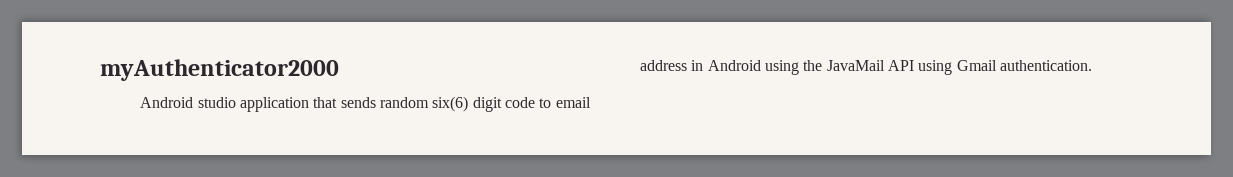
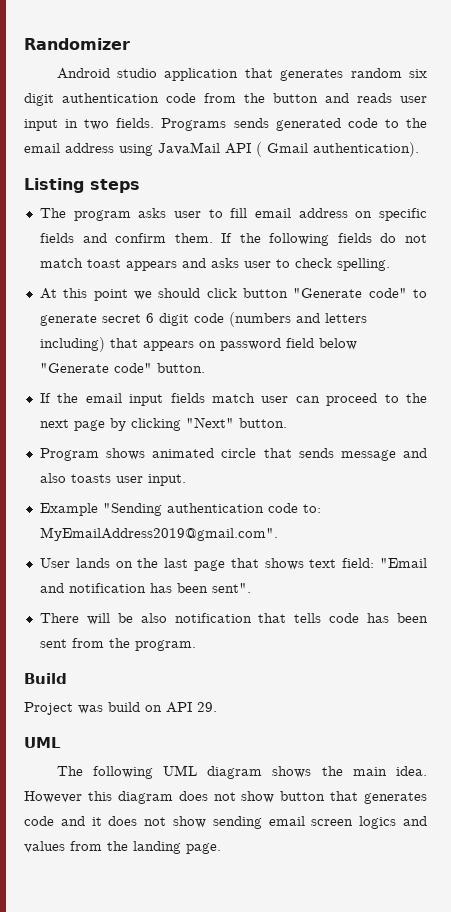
[100,59,339,81] myAuthenticator2000 -> [24,38,130,50] Randomizer
[340,96,591,112] [640,60,1092,75] sends random six(6) digit code to email address in Android using the JavaMail API using Gmail authentication. -> [280,68,427,81] [24,93,427,106] [24,118,427,131] [24,142,419,157] [24,178,140,193] [39,208,427,221] [39,233,428,246] [39,258,390,271] [39,288,428,301] [39,312,367,327] [39,337,357,352] [39,363,205,373] [39,393,427,406] [39,417,287,431] [39,448,427,461] [39,473,186,486] [39,503,321,516] [39,527,278,541] [39,558,428,571] [39,583,251,593] [39,613,428,625] [39,638,196,651] [24,673,67,684] [24,702,217,715] [24,737,61,748] [56,765,427,779] [24,791,427,804] [24,816,428,829] [24,841,221,854] generates random six digit authentication code from the button and reads user input in two fields. Programs sends generated code to the email address using JavaMail API ( Gmail authentication). // Listing steps // The program asks user to fill email address on specific fields and confirm them. If the following fields do not match toast appears and asks user to check spelling. // At this point we should click button "Generate code" to generate secret 6 digit code (numbers and letters including) that appears on password field below "Generate code" button. // If the email input fields match user can proceed to the next page by clicking "Next" button. // Program shows animated circle that sends message and also toasts user input. // Example "Sending authentication code to: MyEmailAddress2019@gmail.com". // User lands on the last page that shows text field: "Email and notification has been sent". // There will be also notification that tells code has been sent from the program. // Build // Project was build on API 29. // UML // The following UML diagram shows the main idea. However this diagram does not show button that generates code and it does not show sending email screen logics and values from the landing page.

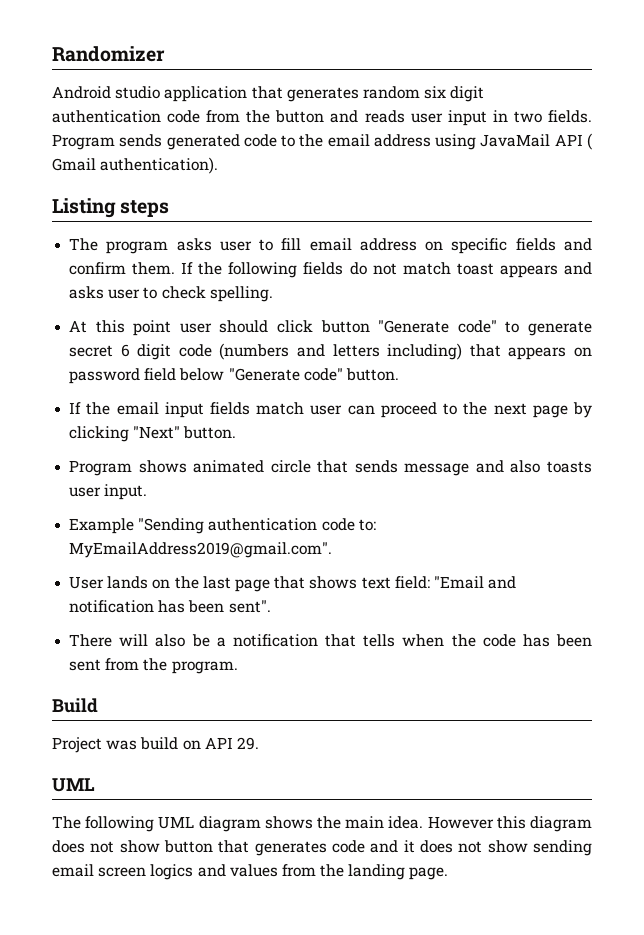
[161,118,227,131] Programs -> [52,134,115,150] Program
[133,291,152,300] we -> [179,323,212,333] user
[117,613,167,623] be also -> [155,634,226,647] also be a
(322, 618) none -> [402,634,476,647] when the

